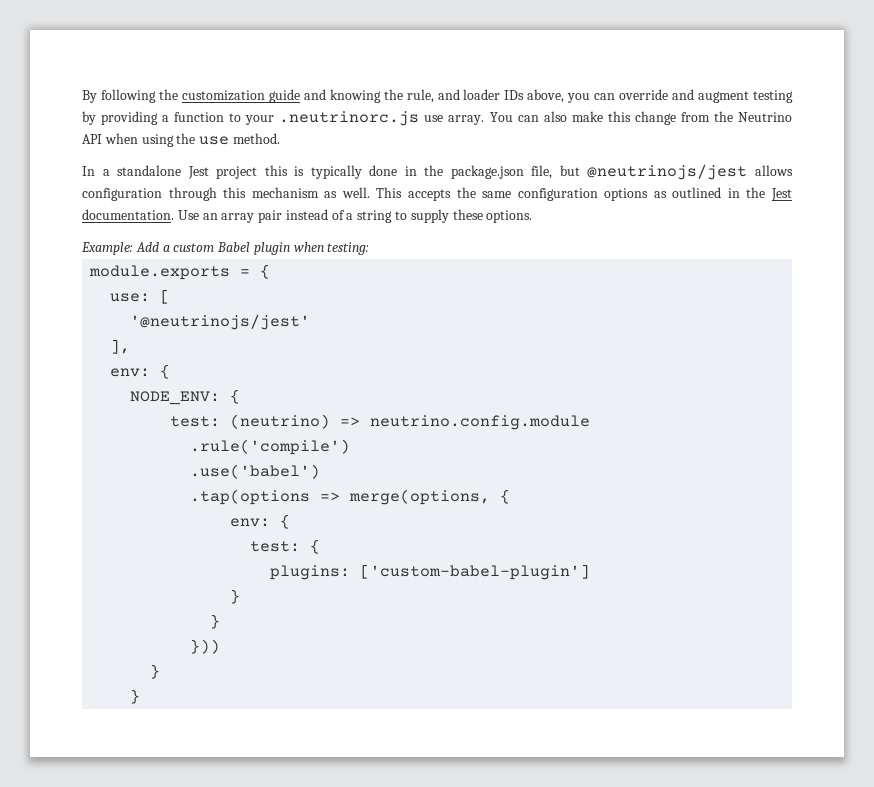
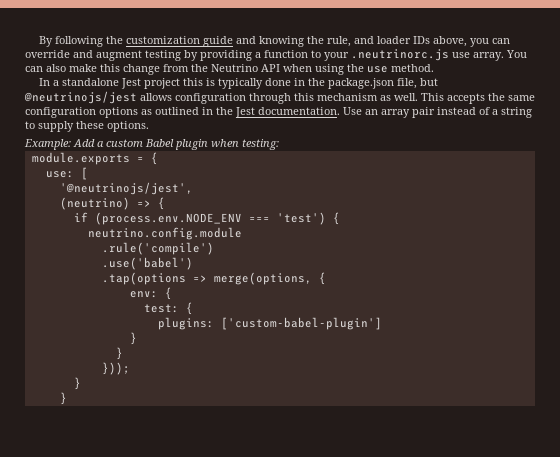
[130,314,311,330] [110,339,131,354] [110,364,171,379] [130,389,241,405] [170,414,361,429] '@neutrinojs/jest' // ], // env: { // NODE_ENV: { // test: (neutrino) => -> [59,182,193,195] [59,197,165,210] [73,212,340,225] '@neutrinojs/jest', // (neutrino) => { // if (process.env.NODE_ENV === 'test') { //
[190,639,221,654] })) -> [101,362,130,375] }));

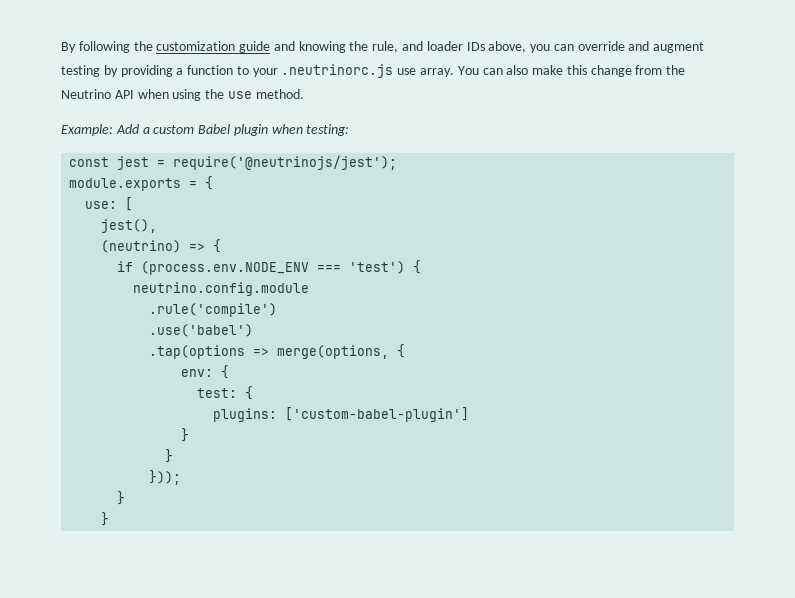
[39,78,439,89] [24,91,535,104] [25,107,532,118] [25,121,149,132] // In a standalone Jest project this is typically done in the package.json file, but @neutrinojs/jest allows configuration through this mechanism as well. This accepts the same configuration options as outlined in the Jest documentation. Use an array pair instead of a string to supply these options. -> (304, 94) none
(279, 144) none -> [69,155,398,170] // const jest = require('@neutrinojs/jest');
[59,182,193,195] '@neutrinojs/jest', -> [101,219,158,233] jest(),

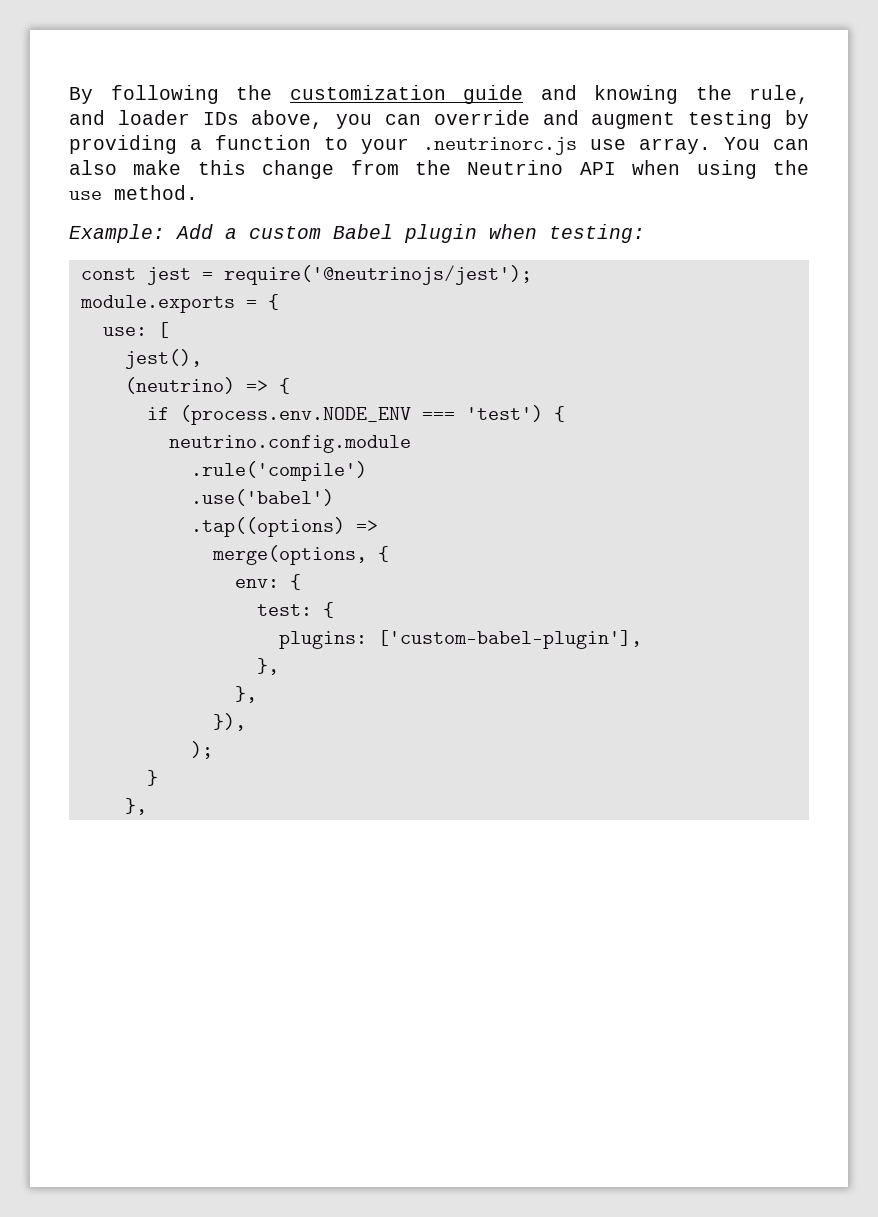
[149,345,270,359] .tap(options => -> [190,517,378,537] .tap((options) => //
[285,407,470,422] [181,428,190,442] [165,449,174,463] [149,470,182,485] [117,491,126,505] [101,512,110,526] ['custom-babel-plugin'] // } // } // })); // } // } -> [377,630,642,649] [256,658,279,675] [234,686,257,703] [212,713,246,731] [190,741,213,759] [146,770,158,786] [124,798,147,815] ['custom-babel-plugin'], // }, // }, // }), // ); // } // },

